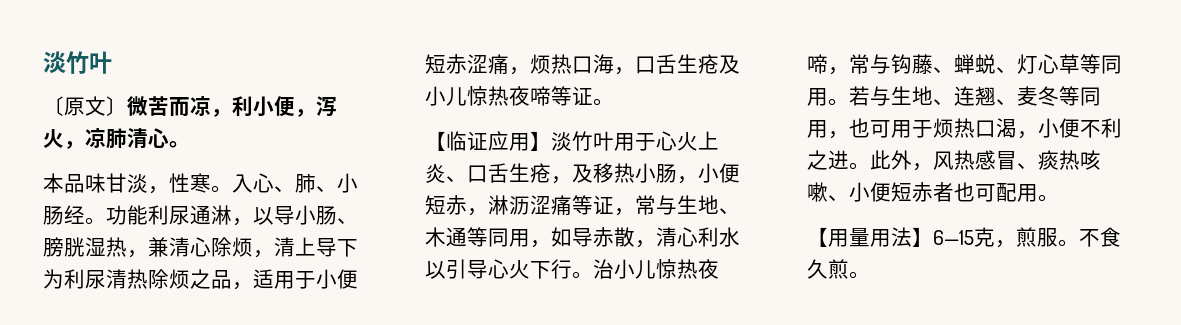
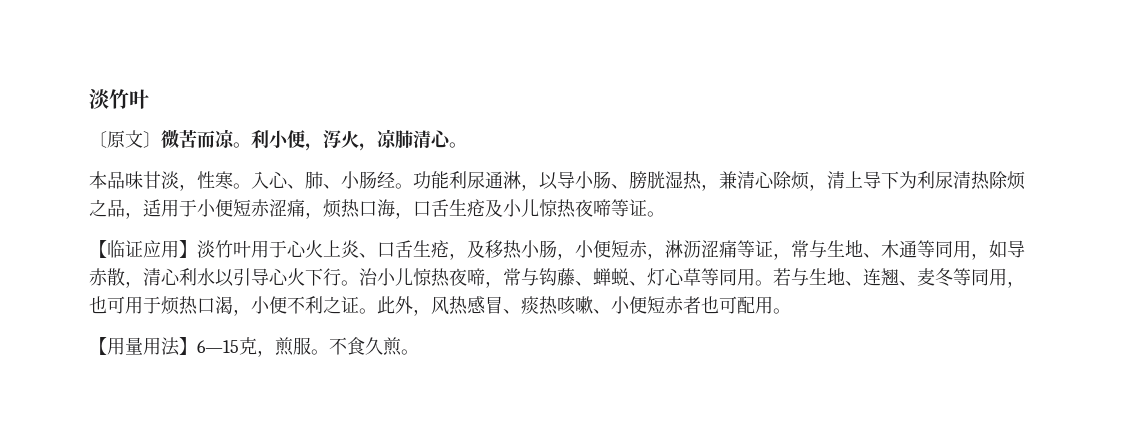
[211,109,232,117] ， -> [233,142,251,148] 。
[828,150,849,170] 进 -> [341,296,359,313] 证

